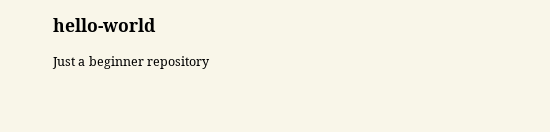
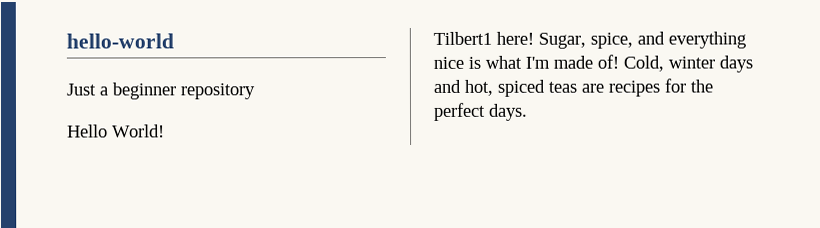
(211, 62) none -> [67,124,165,138] [433,31,746,49] [433,54,753,73] [433,78,713,97] [433,102,528,121] // Hello World! // Tilbert1 here! Sugar, spice, and everything nice is what I'm made of! Cold, winter days and hot, spiced teas are recipes for the perfect days.

